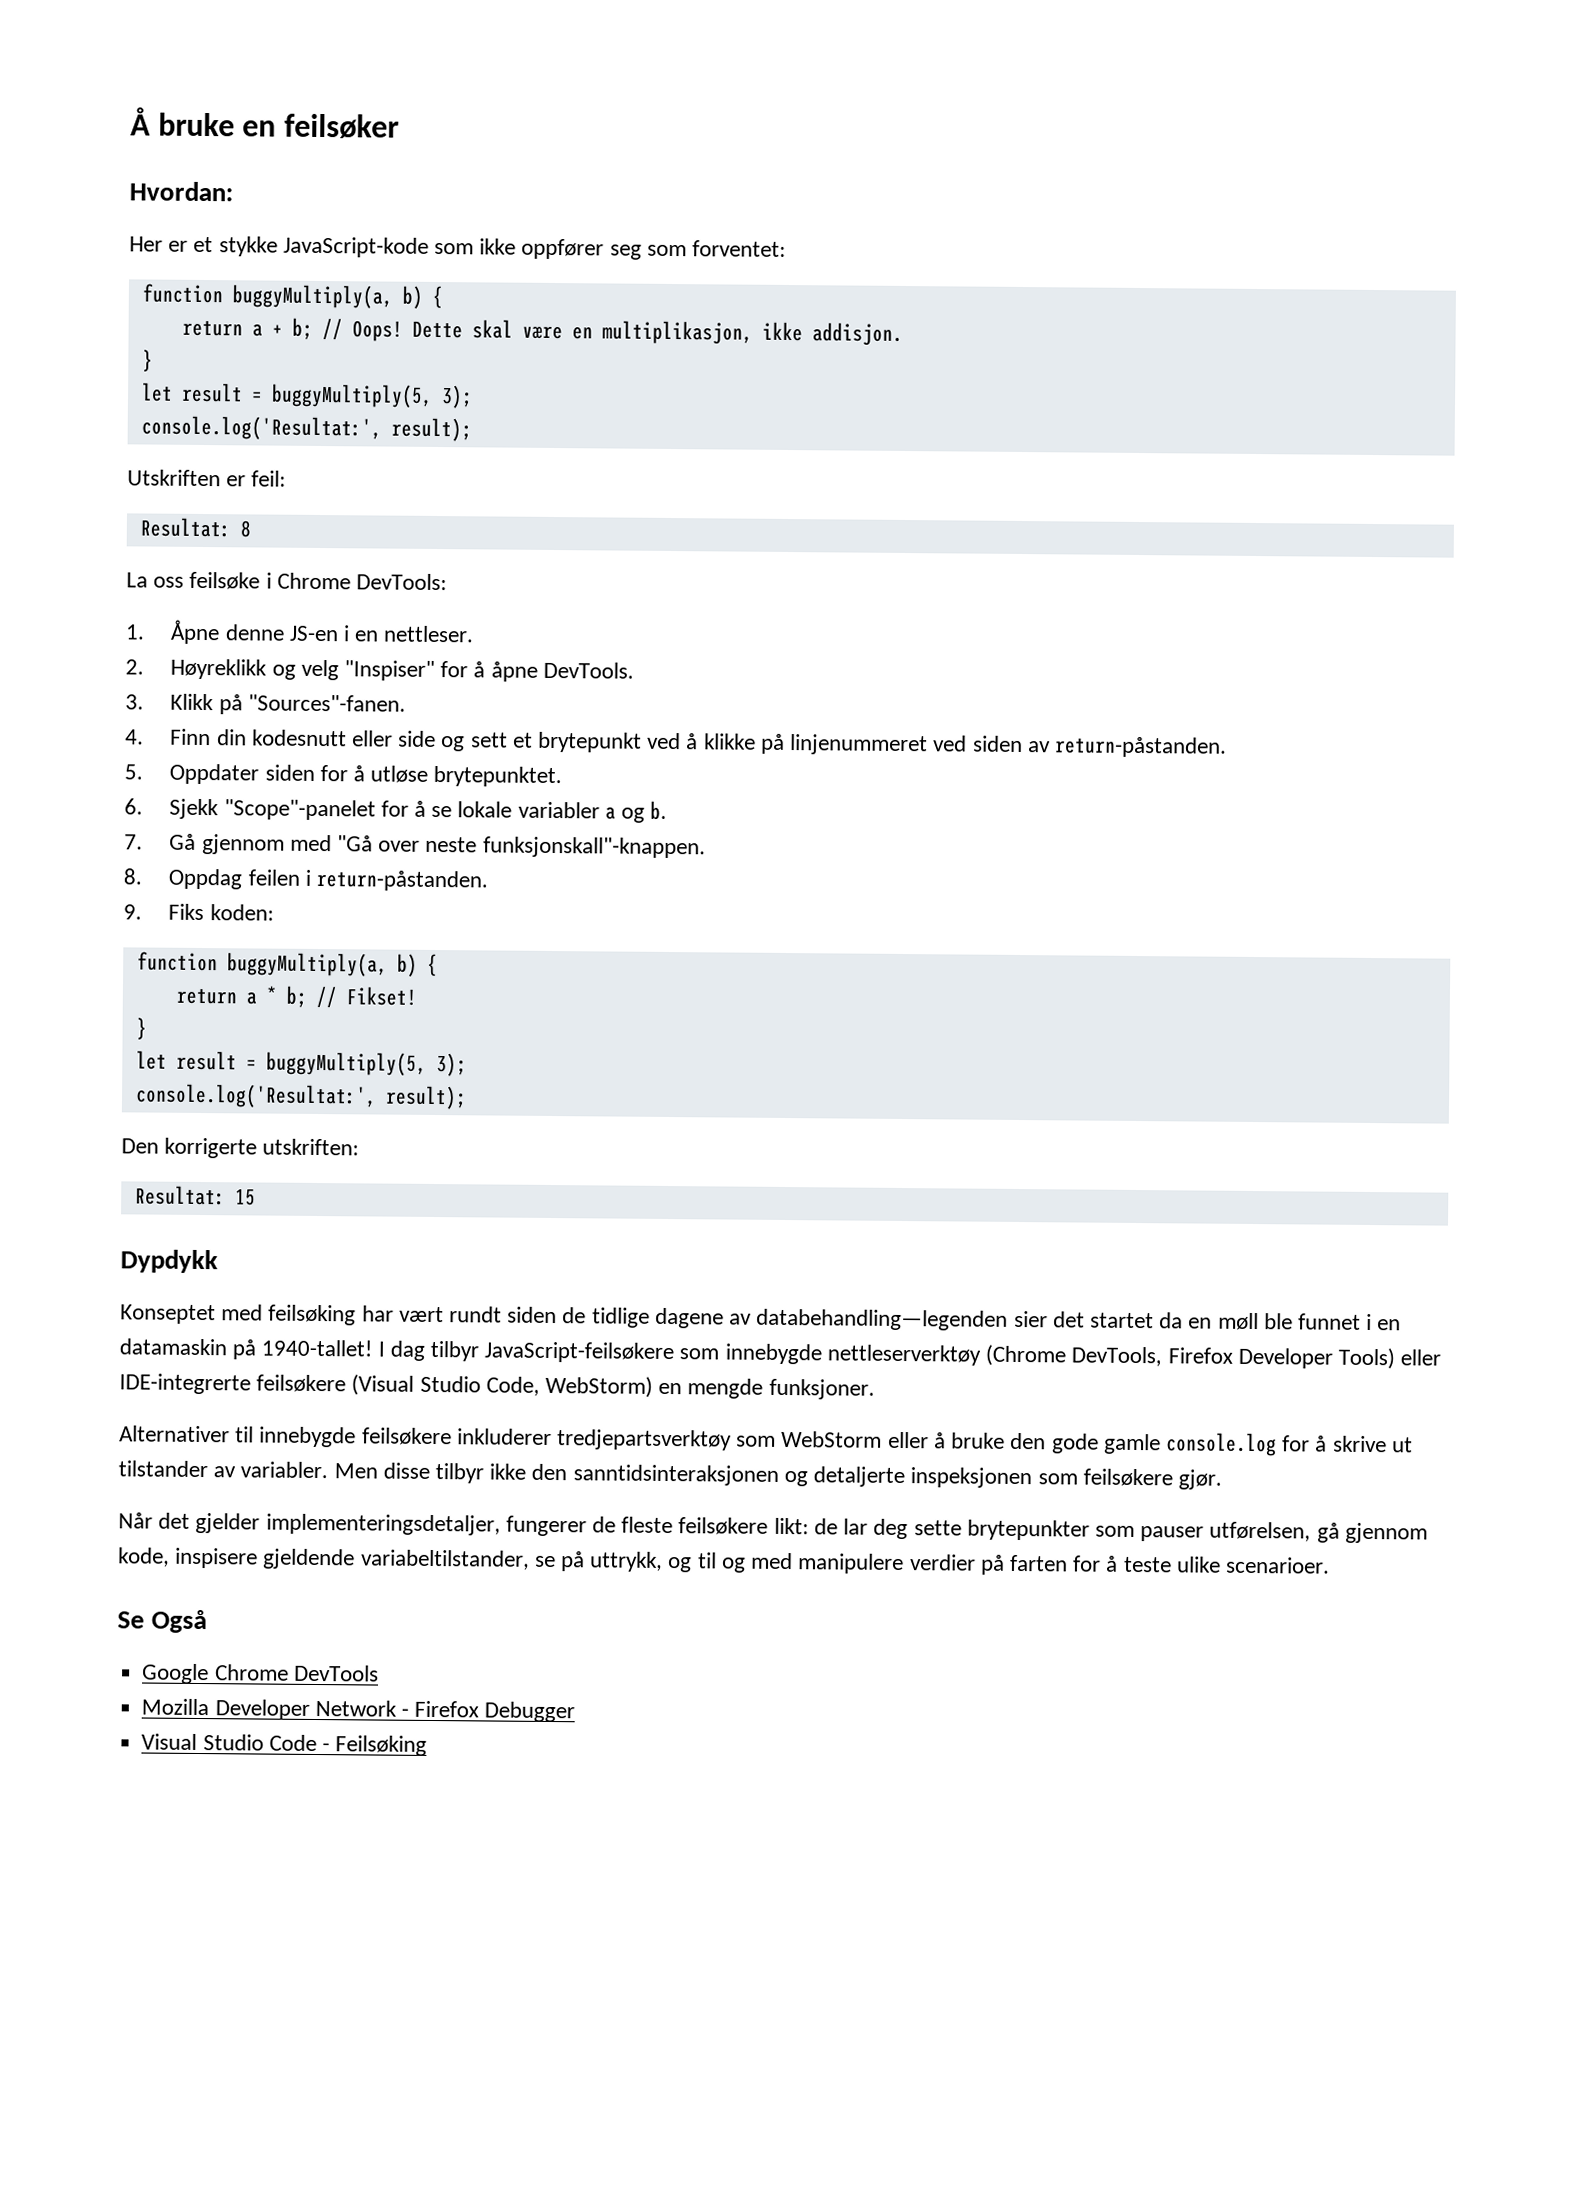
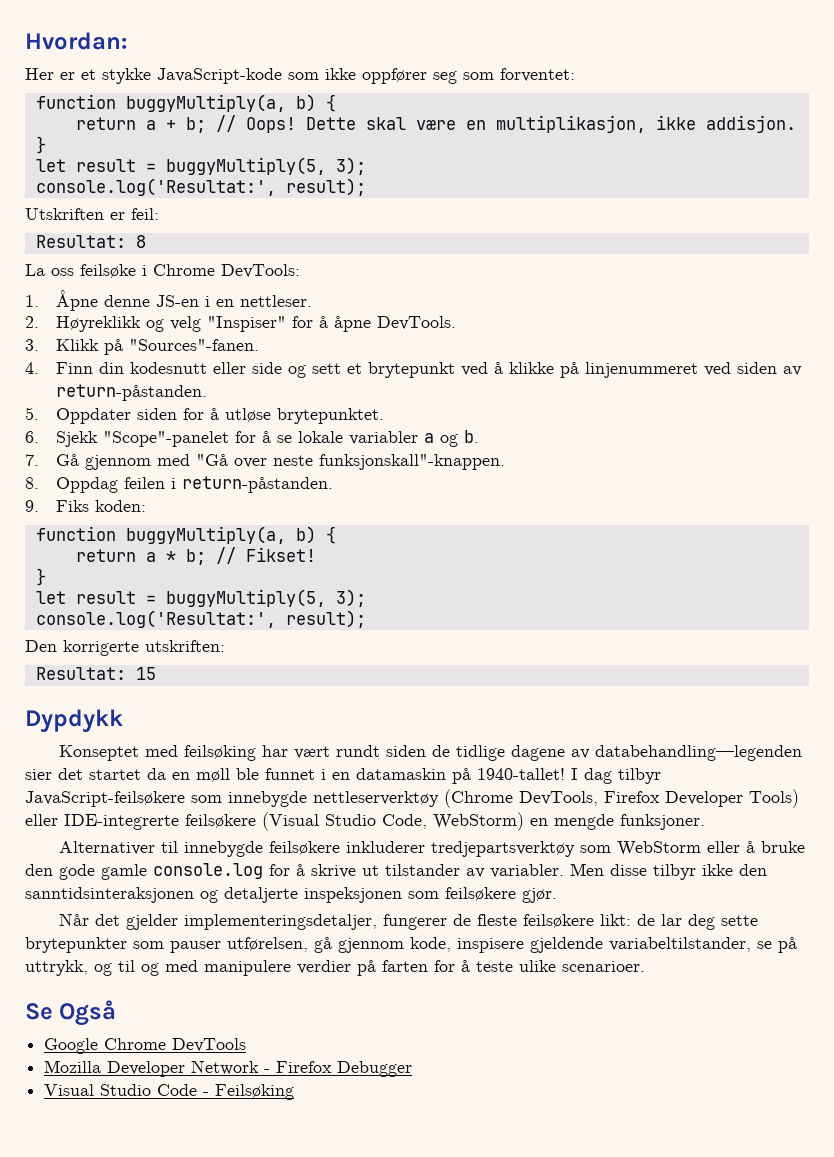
[130,107,399,139] Å bruke en feilsøker // -> (25, 41) none

